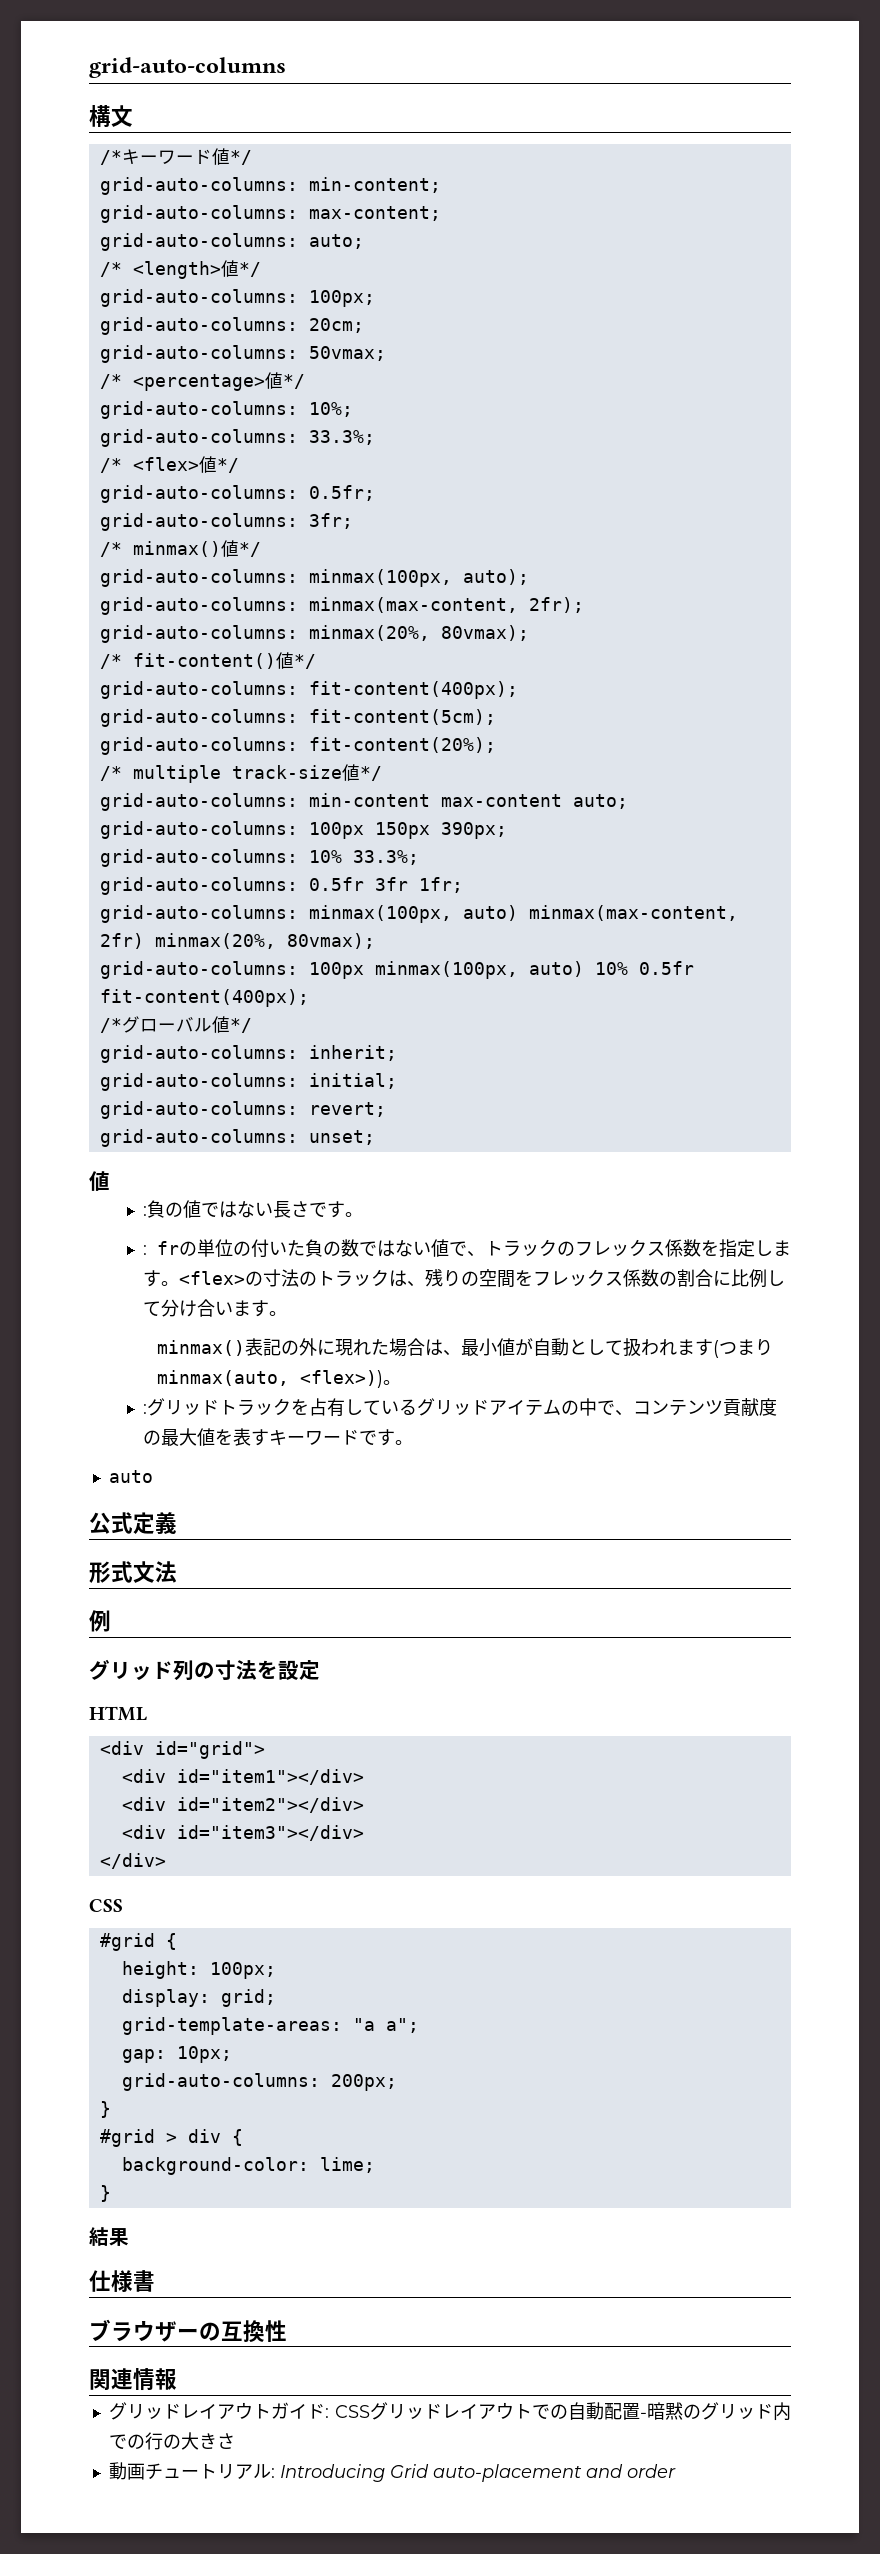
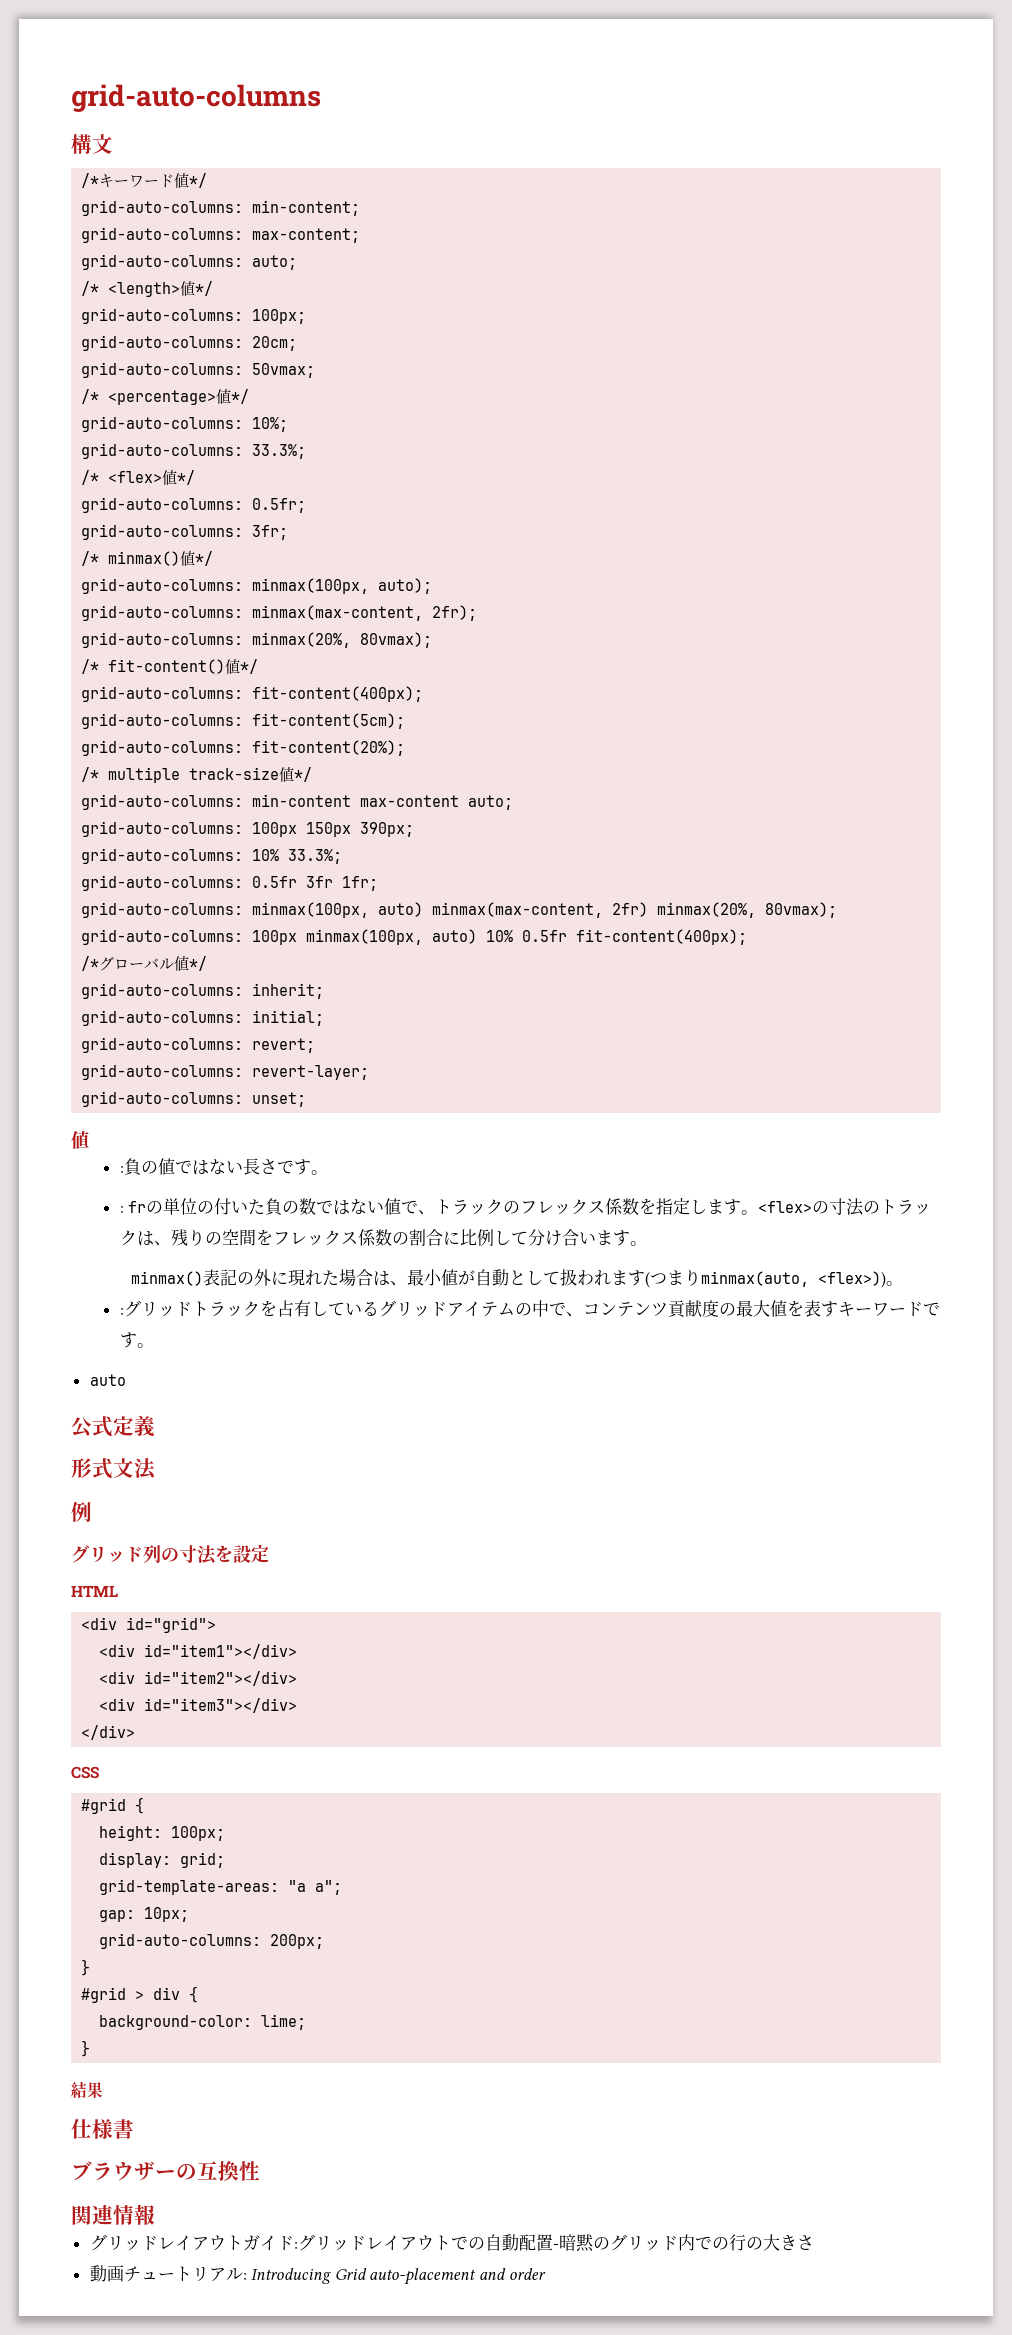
(386, 1109) none -> [81,1064,370,1080] // grid-auto-columns: revert-layer;
[335,2405,371,2418] CSS -> (298, 2245) none

